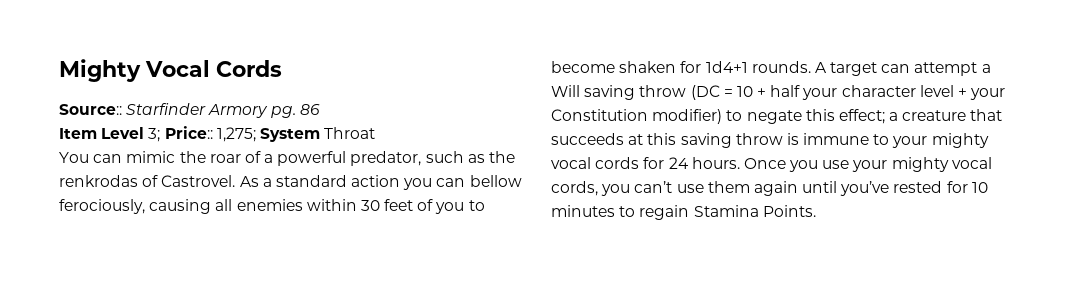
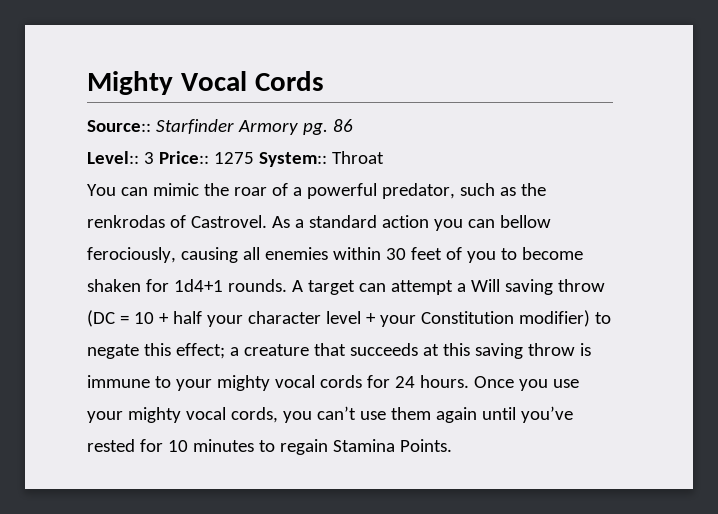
[59,126,320,142] Item Level 3; Price:: 1,275; System -> [87,151,327,167] Level:: 3 Price:: 1275 System::

